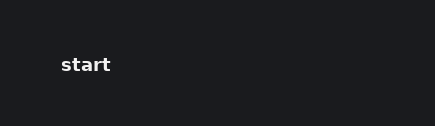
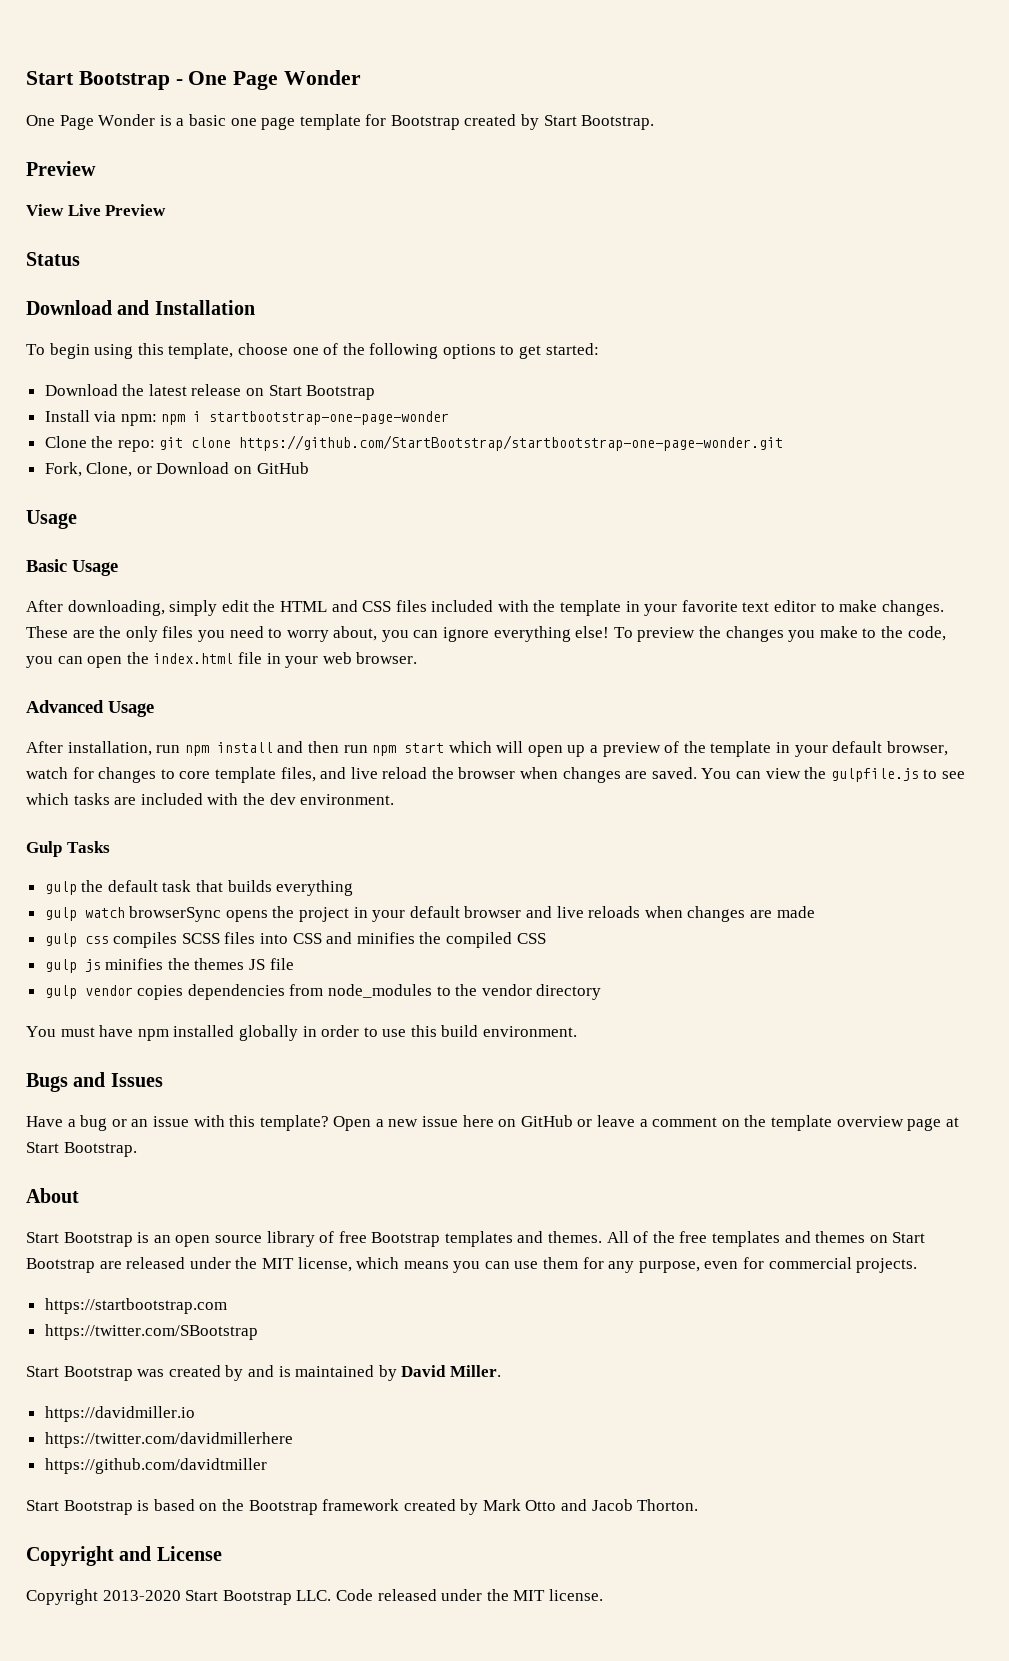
[61,58,111,71] start -> [26,70,362,90] [26,114,655,130] [26,161,96,176] [26,204,167,216] [26,252,80,266] [26,300,255,315] [26,343,599,359] [44,384,376,400] [44,410,450,426] [44,435,784,452] [44,462,309,477] [26,510,77,529] [26,559,118,576] [26,600,944,616] [26,626,946,642] [26,652,418,668] [26,700,154,717] [26,741,948,757] [26,767,965,783] [26,793,395,805] [26,841,110,857] [44,880,354,896] [44,906,815,922] [44,932,546,948] [44,958,294,973] [44,984,602,1000] [26,1025,578,1041] [26,1072,163,1092] [26,1115,959,1131] [26,1142,137,1157] [26,1188,79,1203] [26,1231,926,1247] [26,1257,918,1273] [44,1298,227,1314] [44,1324,258,1340] [26,1365,501,1381] [44,1406,195,1422] [44,1432,293,1448] [44,1458,267,1474] [26,1499,699,1515] [26,1546,222,1566] [26,1589,603,1605] Start Bootstrap - One Page Wonder // One Page Wonder is a basic one page template for Bootstrap created by Start Bootstrap. // Preview // View Live Preview // Status // Download and Installation // To begin using this template, choose one of the following options to get started: // Download the latest release on Start Bootstrap // Install via npm: npm i startbootstrap-one-page-wonder // Clone the repo: git clone https://github.com/StartBootstrap/startbootstrap-one-page-wonder.git // Fork, Clone, or Download on GitHub // Usage // Basic Usage // After downloading, simply edit the HTML and CSS files included with the template in your favorite text editor to make changes. These are the only files you need to worry about, you can ignore everything else! To preview the changes you make to the code, you can open the index.html file in your web browser. // Advanced Usage // After installation, run npm install and then run npm start which will open up a preview of the template in your default browser, watch for changes to core template files, and live reload the browser when changes are saved. You can view the gulpfile.js to see which tasks are included with the dev environment. // Gulp Tasks // gulp the default task that builds everything // gulp watch browserSync opens the project in your default browser and live reloads when changes are made // gulp css compiles SCSS files into CSS and minifies the compiled CSS // gulp js minifies the themes JS file // gulp vendor copies dependencies from node_modules to the vendor directory // You must have npm installed globally in order to use this build environment. // Bugs and Issues // Have a bug or an issue with this template? Open a new issue here on GitHub or leave a comment on the template overview page at Start Bootstrap. // About // Start Bootstrap is an open source library of free Bootstrap templates and themes. All of the free templates and themes on Start Bootstrap are released under the MIT license, which means you can use them for any purpose, even for commercial projects. // https://startbootstrap.com // https://twitter.com/SBootstrap // Start Bootstrap was created by and is maintained by David Miller. // https://davidmiller.io // https://twitter.com/davidmillerhere // https://github.com/davidtmiller // Start Bootstrap is based on the Bootstrap framework created by Mark Otto and Jacob Thorton. // Copyright and License // Copyright 2013-2020 Start Bootstrap LLC. Code released under the MIT license.

